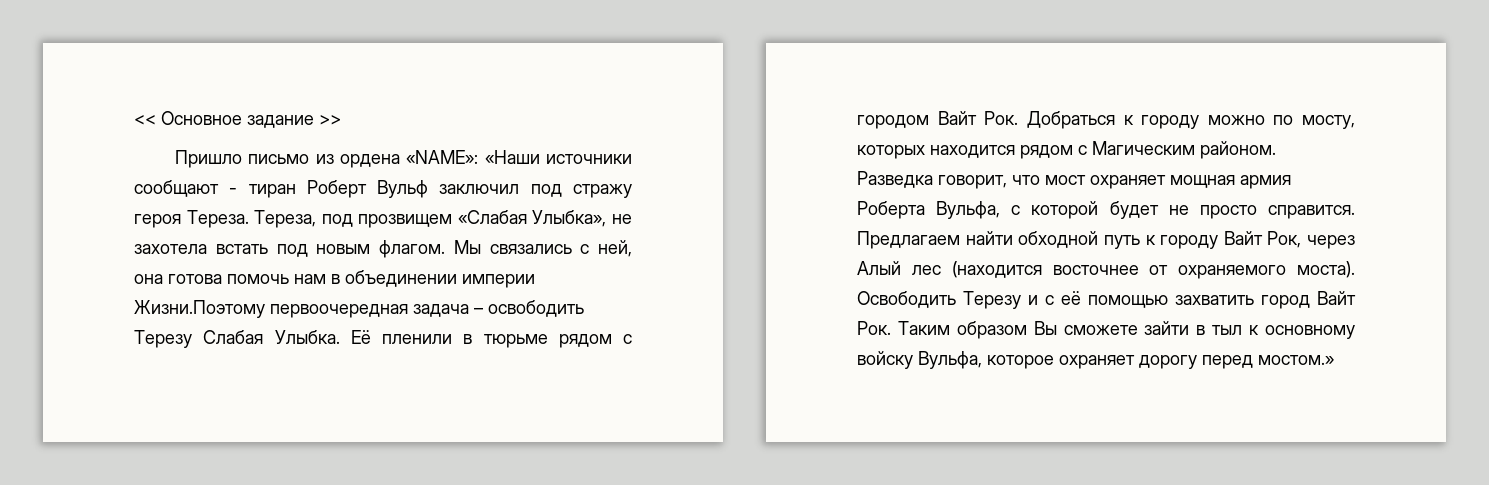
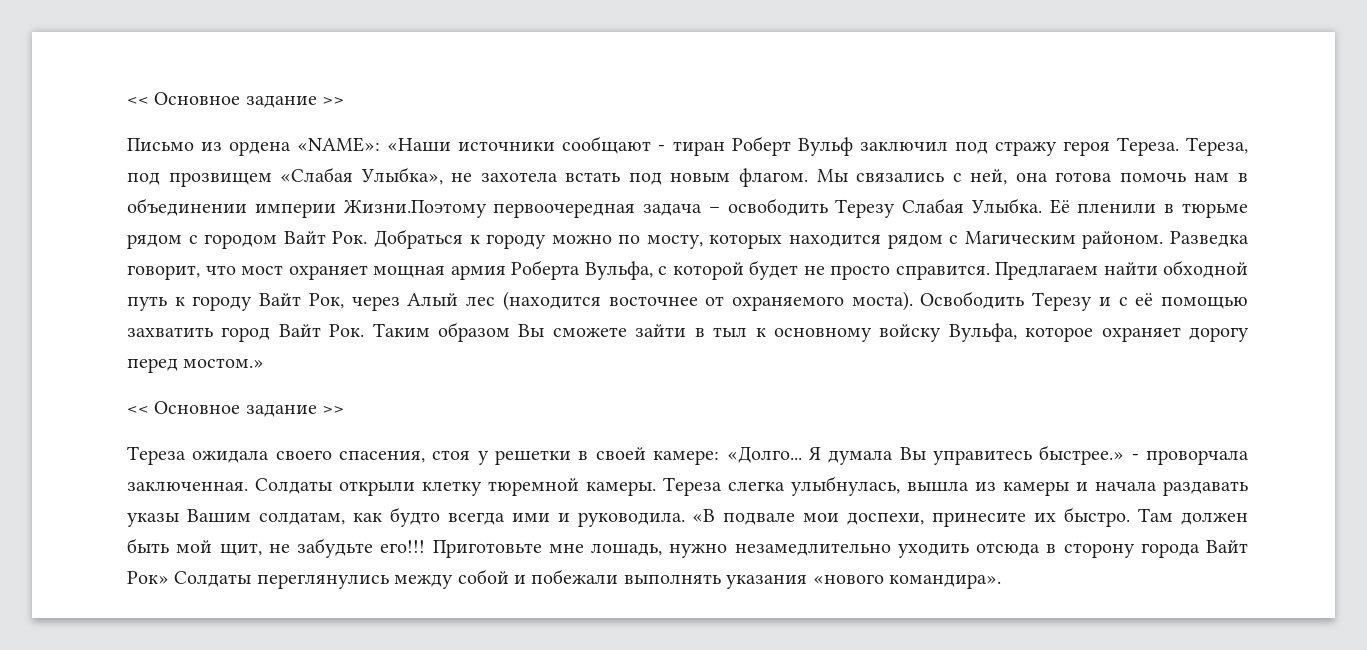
[134,111,341,128] [174,150,310,168] << Основное задание >> // Пришло письмо -> [127,92,345,108] [127,138,194,151] << Основное задание >> // Письмо
(1334, 360) none -> [127,401,345,417] [127,445,1250,465] [127,476,1248,496] [127,507,1249,527] [127,538,1248,558] [127,569,1001,589] // << Основное задание >> // Тереза ожидала своего спасения, стоя у решетки в своей камере: «Долго... Я думала Вы управитесь быстрее.» - проворчала заключенная. Солдаты открыли клетку тюремной камеры. Тереза слегка улыбнулась, вышла из камеры и начала раздавать указы Вашим солдатам, как будто всегда ими и руководила. «В подвале мои доспехи, принесите их быстро. Там должен быть мой щит, не забудьте его!!! Приготовьте мне лошадь, нужно незамедлительно уходить отсюда в сторону города Вайт Рок» Солдаты переглянулись между собой и побежали выполнять указания «нового командира».

